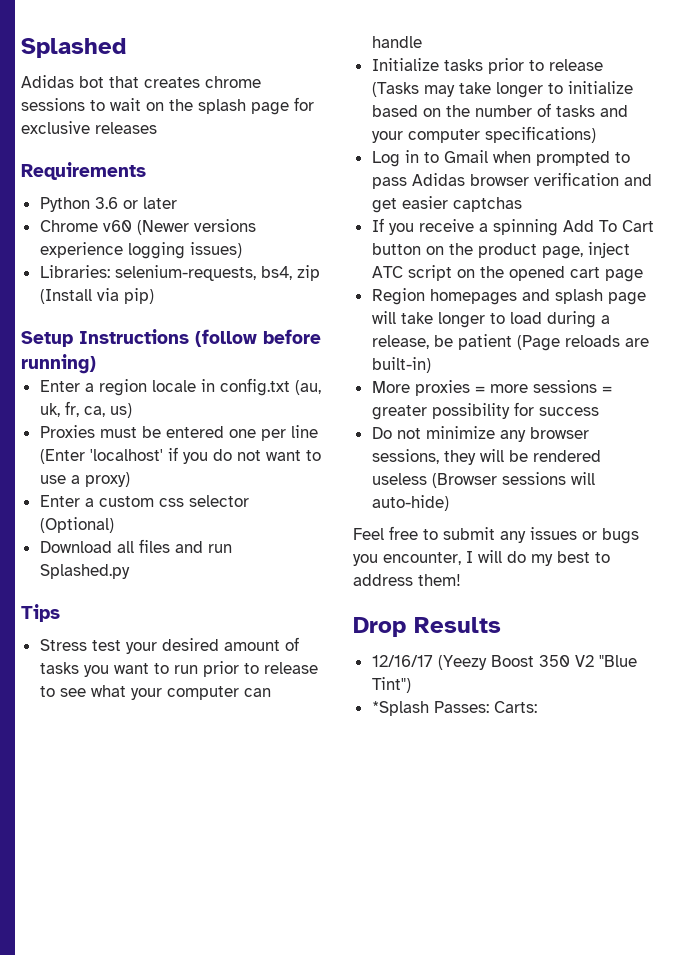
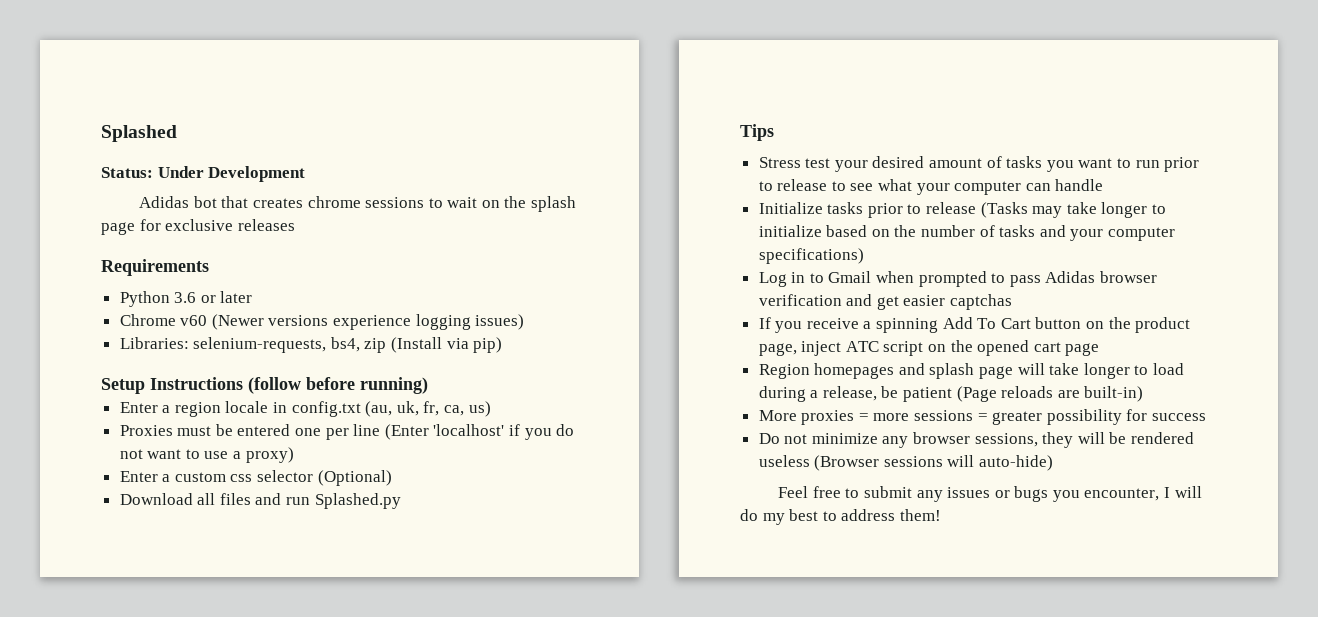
(126, 48) none -> [101,166,306,182] // Status: Under Development
[353,617,501,637] [371,655,637,670] [371,677,411,693] [371,701,537,716] // Drop Results // 12/16/17 (Yeezy Boost 350 V2 "Blue Tint") // *Splash Passes: Carts: -> (941, 515) none

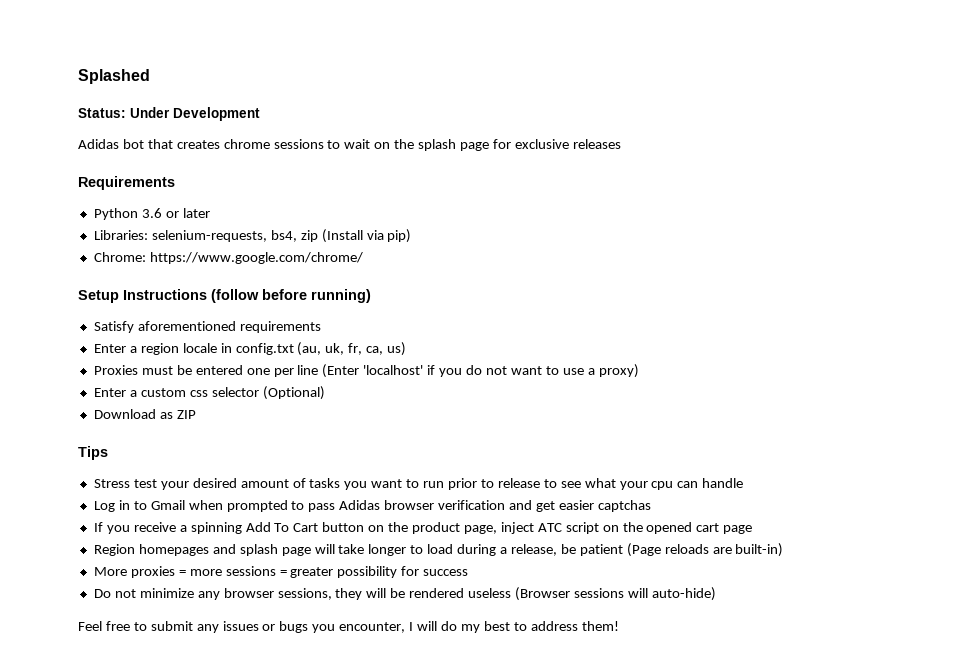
[119,314,525,330] // Chrome v60 (Newer versions experience logging issues) -> (210, 213) none
(503, 345) none -> [93,252,363,264] // Chrome: https://www.google.com/chrome/
(428, 385) none -> [93,321,321,333] // Satisfy aforementioned requirements
[197,493,401,509] all files and run Splashed.py -> [159,410,196,419] as ZIP
[954,181,1022,195] computer -> [651,481,674,490] cpu
[758,202,1167,218] [758,225,1176,241] [758,248,864,264] // Initialize tasks prior to release (Tasks may take longer to initialize based on the number of tasks and your computer specifications) -> (744, 483) none

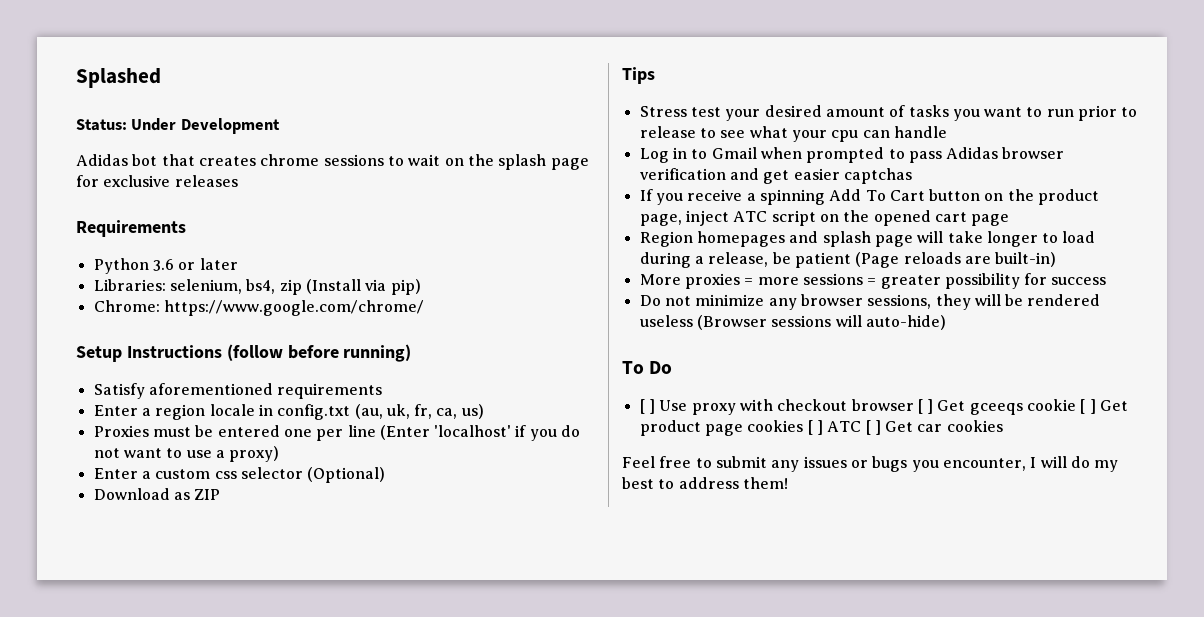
[151,230,267,242] selenium-requests, -> [169,279,242,294] selenium,
(716, 594) none -> [622,361,673,374] [639,399,1129,415] [639,420,1003,436] // To Do // [ ] Use proxy with checkout browser [ ] Get gceeqs cookie [ ] Get product page cookies [ ] ATC [ ] Get car cookies

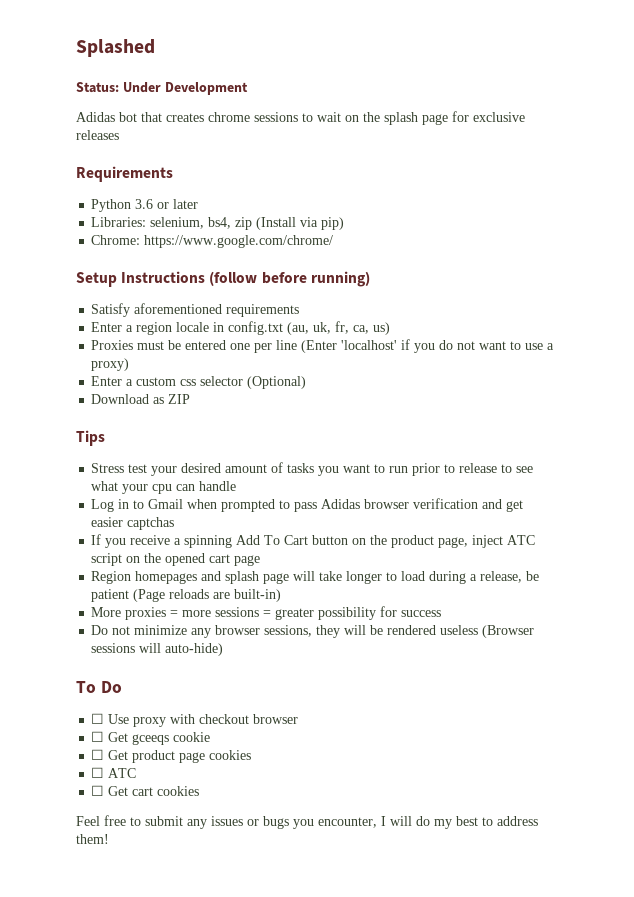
[639,399,655,414] [ ] -> [91,713,105,724] ☐
[917,399,934,414] [ ] -> [91,731,105,742] // ☐
[1080,399,1096,414] [ ] -> [91,749,105,760] // ☐
[807,420,943,435] [ ] ATC [ ] Get car -> [91,767,137,778] [91,785,154,796] // ☐ ATC // ☐ Get cart

